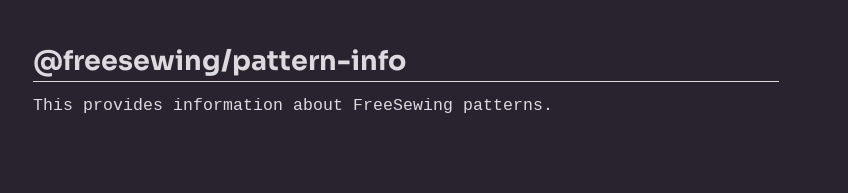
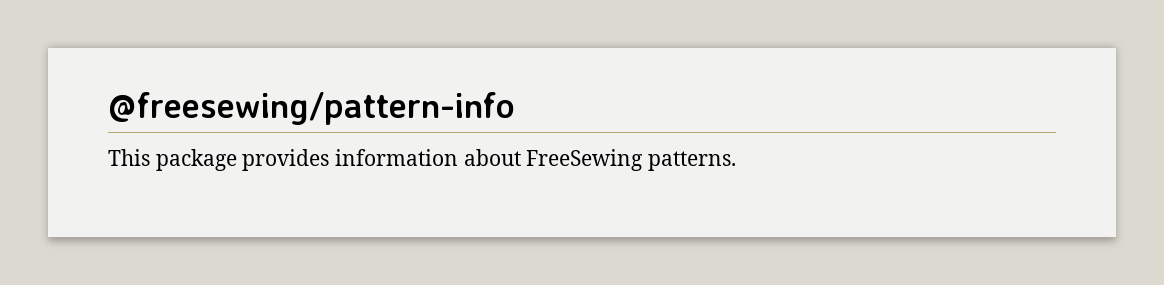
(73, 104) none -> [155,149,237,171] package

